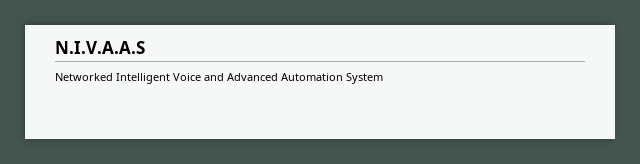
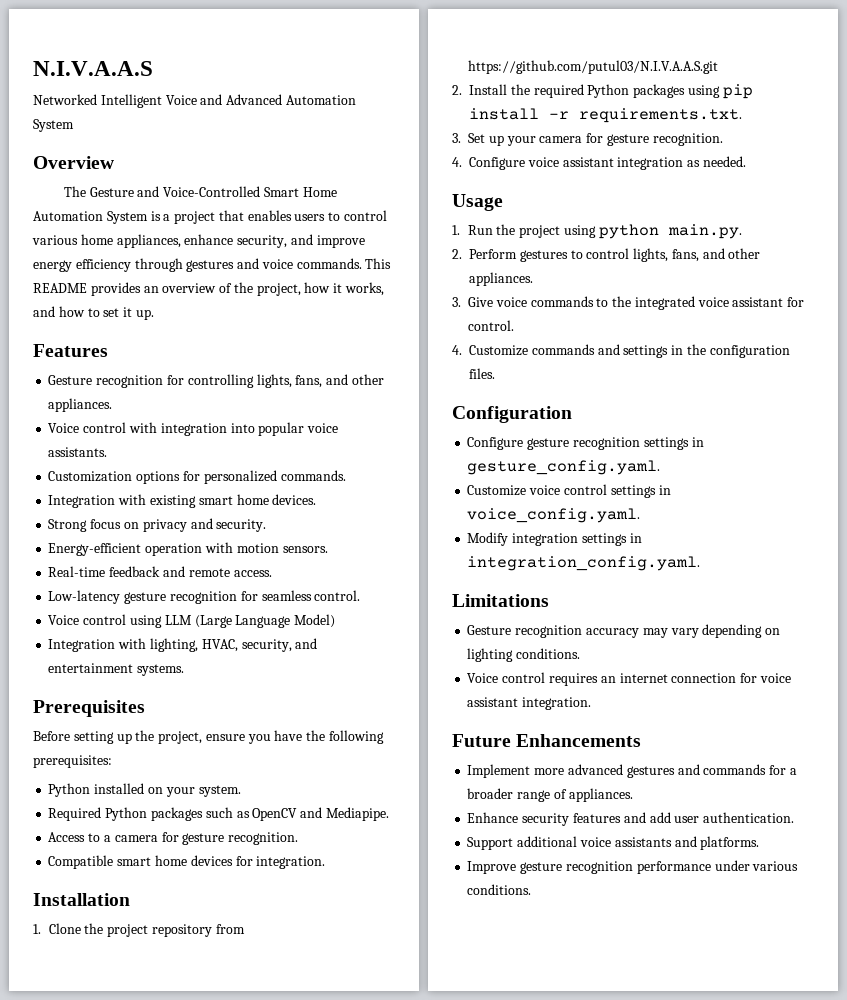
(383, 78) none -> [33,156,114,169] [63,186,337,197] [33,210,388,224] [32,234,365,248] [33,258,392,272] [33,282,385,296] [33,306,154,320] [33,344,108,357] [48,374,384,388] [48,398,113,412] [48,422,339,436] [48,447,108,457] [48,470,346,484] [48,494,317,508] [48,518,267,532] [48,542,328,556] [48,566,272,577] [48,590,361,604] [48,614,336,628] [48,638,318,652] [48,663,185,676] [33,700,145,717] [33,730,385,744] [33,755,112,768] [48,783,241,797] [48,807,389,821] [48,832,299,845] [48,855,326,869] [33,893,130,906] [33,923,245,937] [467,60,718,74] [452,84,753,99] [469,108,742,123] [452,133,723,146] [452,156,746,170] [452,194,503,211] [452,224,742,239] [452,248,761,262] [469,272,533,286] [452,296,805,310] [468,320,514,331] [452,344,790,358] [469,368,495,379] [452,406,572,423] [467,437,704,450] [467,460,661,475] [467,484,671,498] [467,508,641,523] [467,532,642,546] [467,556,701,571] [452,594,549,607] [467,624,781,638] [467,648,581,662] [467,672,791,686] [467,697,592,710] [452,734,642,747] [467,764,797,778] [467,788,633,802] [467,812,795,826] [467,836,760,850] [467,860,799,874] [467,884,532,895] // Overview // The Gesture and Voice-Controlled Smart Home Automation System is a project that enables users to control various home appliances, enhance security, and improve energy efficiency through gestures and voice commands. This README provides an overview of the project, how it works, and how to set it up. // Features // Gesture recognition for controlling lights, fans, and other appliances. // Voice control with integration into popular voice assistants. // Customization options for personalized commands. // Integration with existing smart home devices. // Strong focus on privacy and security. // Energy-efficient operation with motion sensors. // Real-time feedback and remote access. // Low-latency gesture recognition for seamless control. // Voice control using LLM (Large Language Model) // Integration with lighting, HVAC, security, and entertainment systems. // Prerequisites // Before setting up the project, ensure you have the following prerequisites: // Python installed on your system. // Required Python packages such as OpenCV and Mediapipe. // Access to a camera for gesture recognition. // Compatible smart home devices for integration. // Installation // 1. Clone the project repository from https://github.com/putul03/N.I.V.A.A.S.git // 2. Install the required Python packages using pip install -r requirements.txt. // 3. Set up your camera for gesture recognition. // 4. Configure voice assistant integration as needed. // Usage // 1. Run the project using python main.py. // 2. Perform gestures to control lights, fans, and other appliances. // 3. Give voice commands to the integrated voice assistant for control. // 4. Customize commands and settings in the configuration files. // Configuration // Configure gesture recognition settings in gesture_config.yaml. // Customize voice control settings in voice_config.yaml. // Modify integration settings in integration_config.yaml. // Limitations // Gesture recognition accuracy may vary depending on lighting conditions. // Voice control requires an internet connection for voice assistant integration. // Future Enhancements // Implement more advanced gestures and commands for a broader range of appliances. // Enhance security features and add user authentication. // Support additional voice assistants and platforms. // Improve gesture recognition performance under various conditions.

